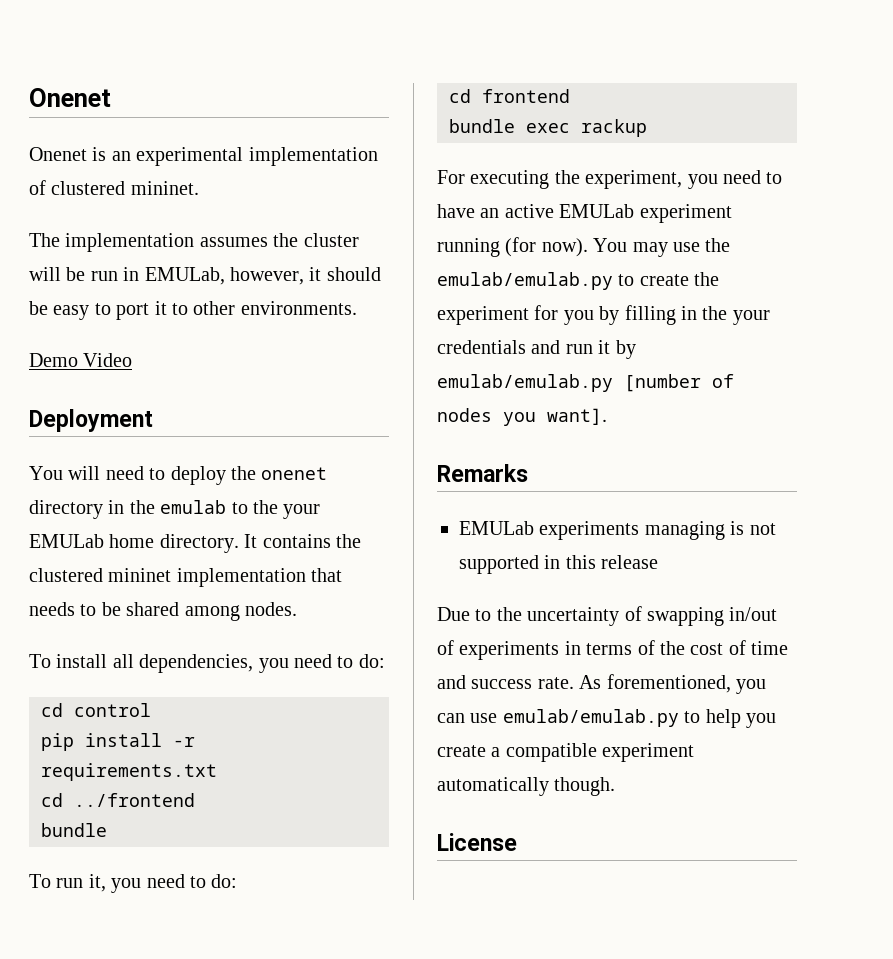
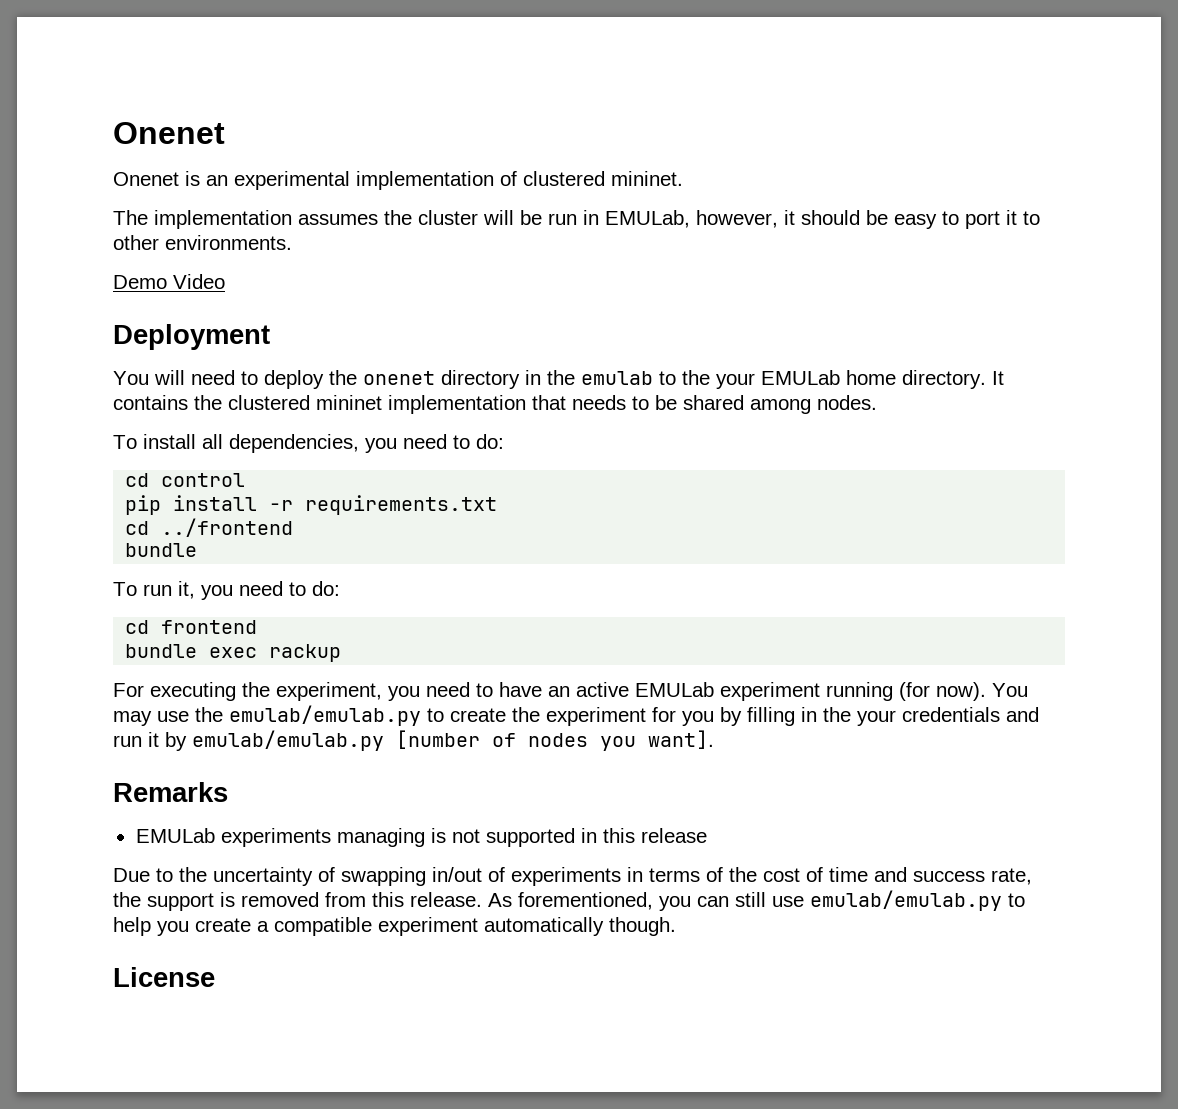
[537,677,574,689] rate. -> [991,868,1032,885] [113,892,482,911] rate, the support is removed from this release.
(465, 718) none -> [735,892,766,907] still

